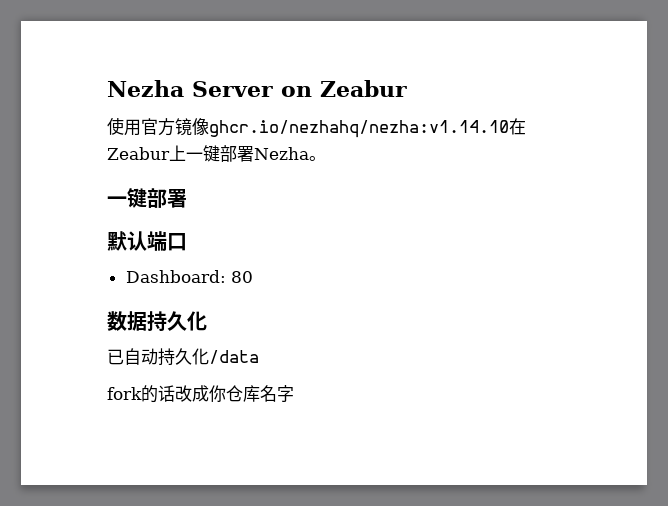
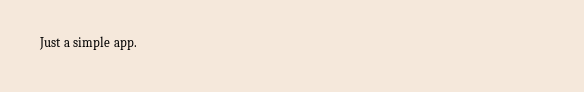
[107,80,407,97] [107,117,526,138] [107,145,326,162] [107,188,187,208] [107,231,187,251] [125,270,253,283] [107,311,207,332] [107,348,259,366] [107,385,294,403] Nezha Server on Zeabur // 使用官方镜像ghcr.io/nezhahq/nezha:v1.14.10在Zeabur上一键部署Nezha。 // 一键部署 // 默认端口 // Dashboard: 80 // 数据持久化 // 已自动持久化/data // fork的话改成你仓库名字 -> [39,36,137,50] Just a simple app.

